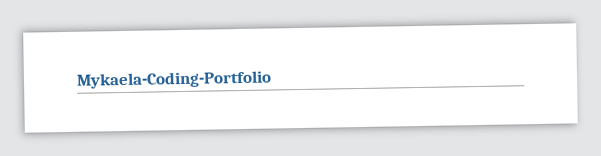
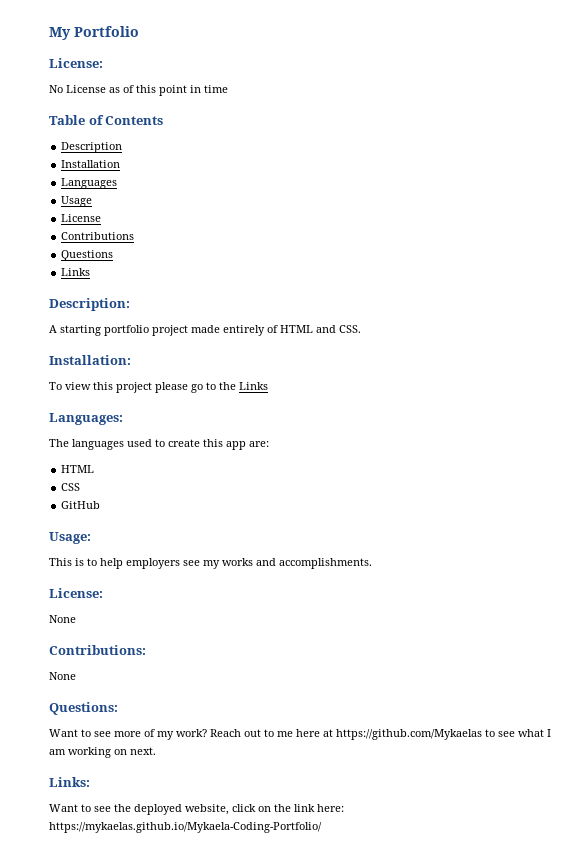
[76,70,272,89] Mykaela-Coding-Portfolio -> [49,26,139,40] [49,58,103,68] [49,85,228,96] [49,115,164,125] [61,142,123,153] [61,160,121,168] [61,178,118,189] [61,196,93,207] [61,214,102,222] [61,232,135,240] [61,250,114,261] [61,268,91,276] [49,298,130,311] [49,325,361,336] [49,355,131,365] [49,382,268,393] [49,413,123,425] [49,439,269,450] [61,465,95,473] [61,483,81,491] [61,501,101,509] [49,532,91,544] [49,558,372,569] [49,588,103,598] [49,615,76,623] [49,645,146,655] [49,672,76,680] [49,702,118,715] [49,729,551,740] [49,747,156,758] [49,777,90,787] [49,804,344,815] [49,822,322,833] My Portfolio // License: // No License as of this point in time // Table of Contents // Description // Installation // Languages // Usage // License // Contributions // Questions // Links // Description: // A starting portfolio project made entirely of HTML and CSS. // Installation: // To view this project please go to the Links // Languages: // The languages used to create this app are: // HTML // CSS // GitHub // Usage: // This is to help employers see my works and accomplishments. // License: // None // Contributions: // None // Questions: // Want to see more of my work? Reach out to me here at https://github.com/Mykaelas to see what I am working on next. // Links: // Want to see the deployed website, click on the link here: https://mykaelas.github.io/Mykaela-Coding-Portfolio/

